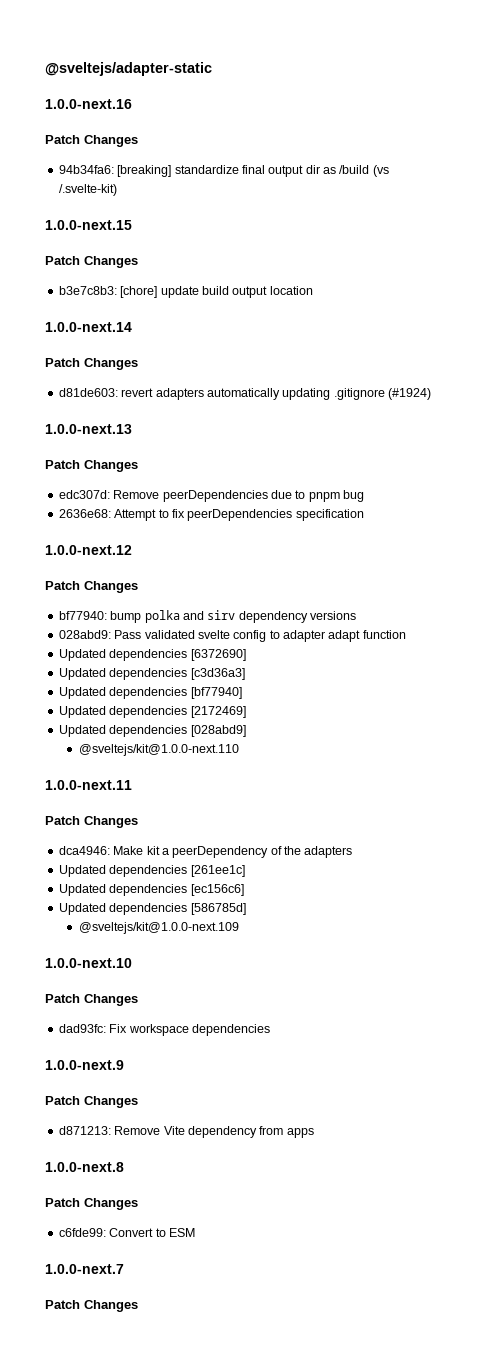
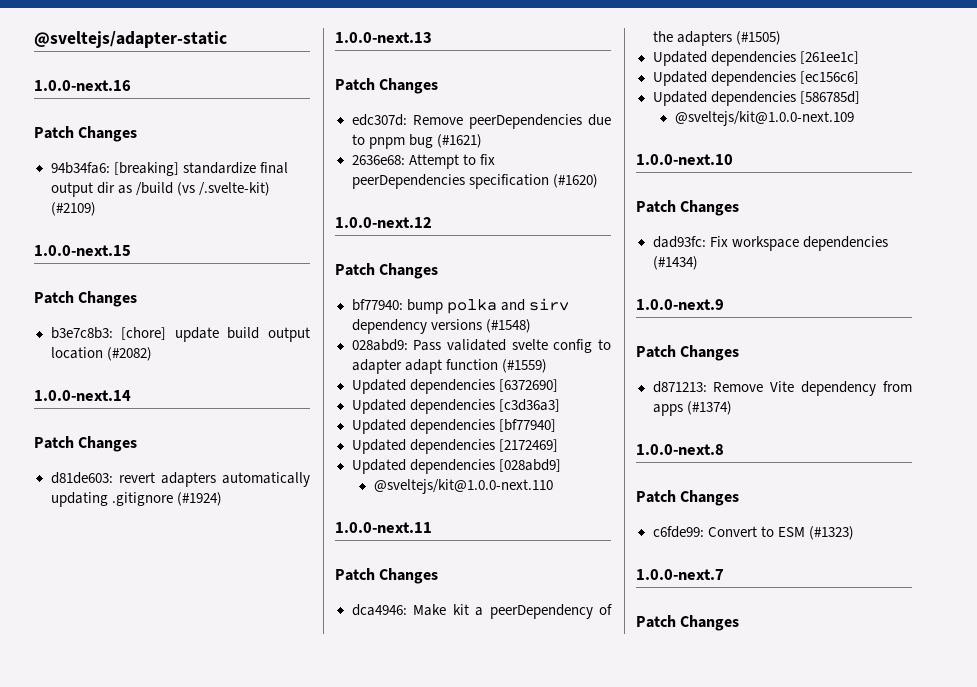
(117, 190) none -> [50,202,96,216] (#2109)
(313, 290) none -> [106,347,152,361] (#2082)
(364, 496) none -> [436,134,482,148] (#1621)
(364, 515) none -> [552,174,598,188] (#1620)
(356, 615) none -> [485,319,531,333] (#1548)
(406, 634) none -> [501,359,547,373] (#1559)
(353, 852) none -> [735,31,781,45] (#1505)
(270, 1030) none -> [652,256,698,270] (#1434)
(314, 1133) none -> [686,401,732,415] (#1374)
(195, 1232) none -> [808,526,854,540] (#1323)

